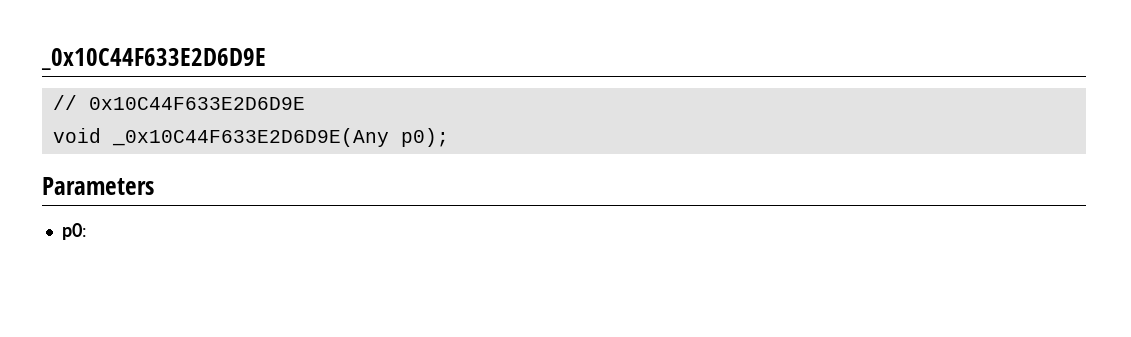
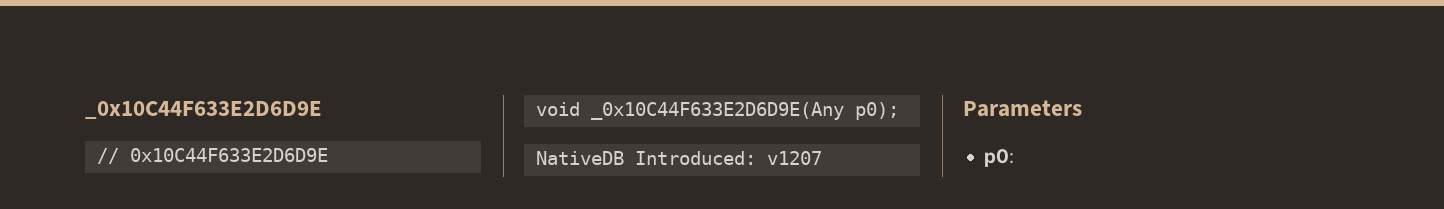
(449, 137) none -> [535,151,822,165] // NativeDB Introduced: v1207

